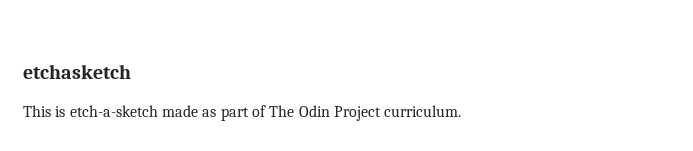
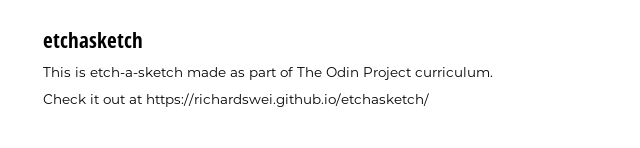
(462, 111) none -> [43,93,429,107] // Check it out at https://richardswei.github.io/etchasketch/

